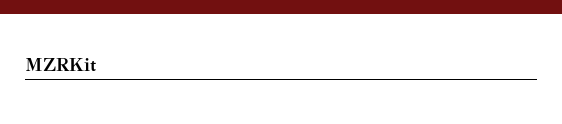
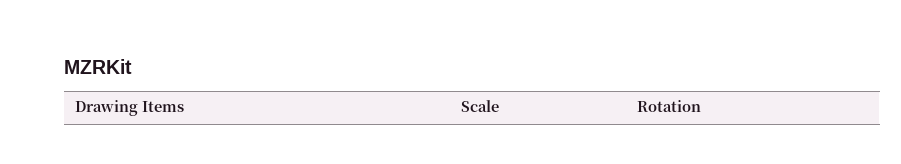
(96, 65) none -> [74,100,184,116] [460,100,499,112] [636,100,701,112] // Drawing Items | Scale | Rotation

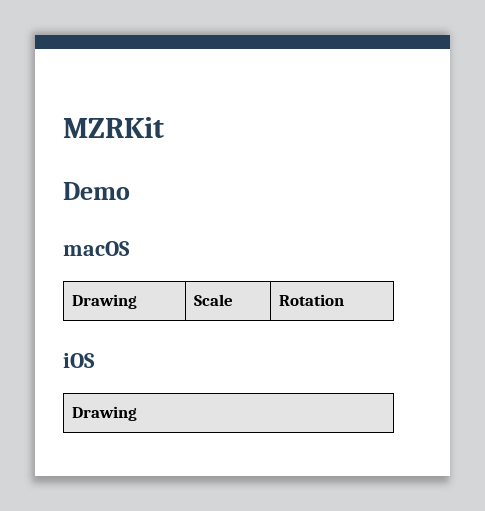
[74,100,184,116] // Drawing Items -> [63,182,130,200] [63,241,130,256] [72,294,138,309] // Demo // macOS // Drawing
(701, 106) none -> [63,353,95,368] [72,406,138,421] // iOS // Drawing

